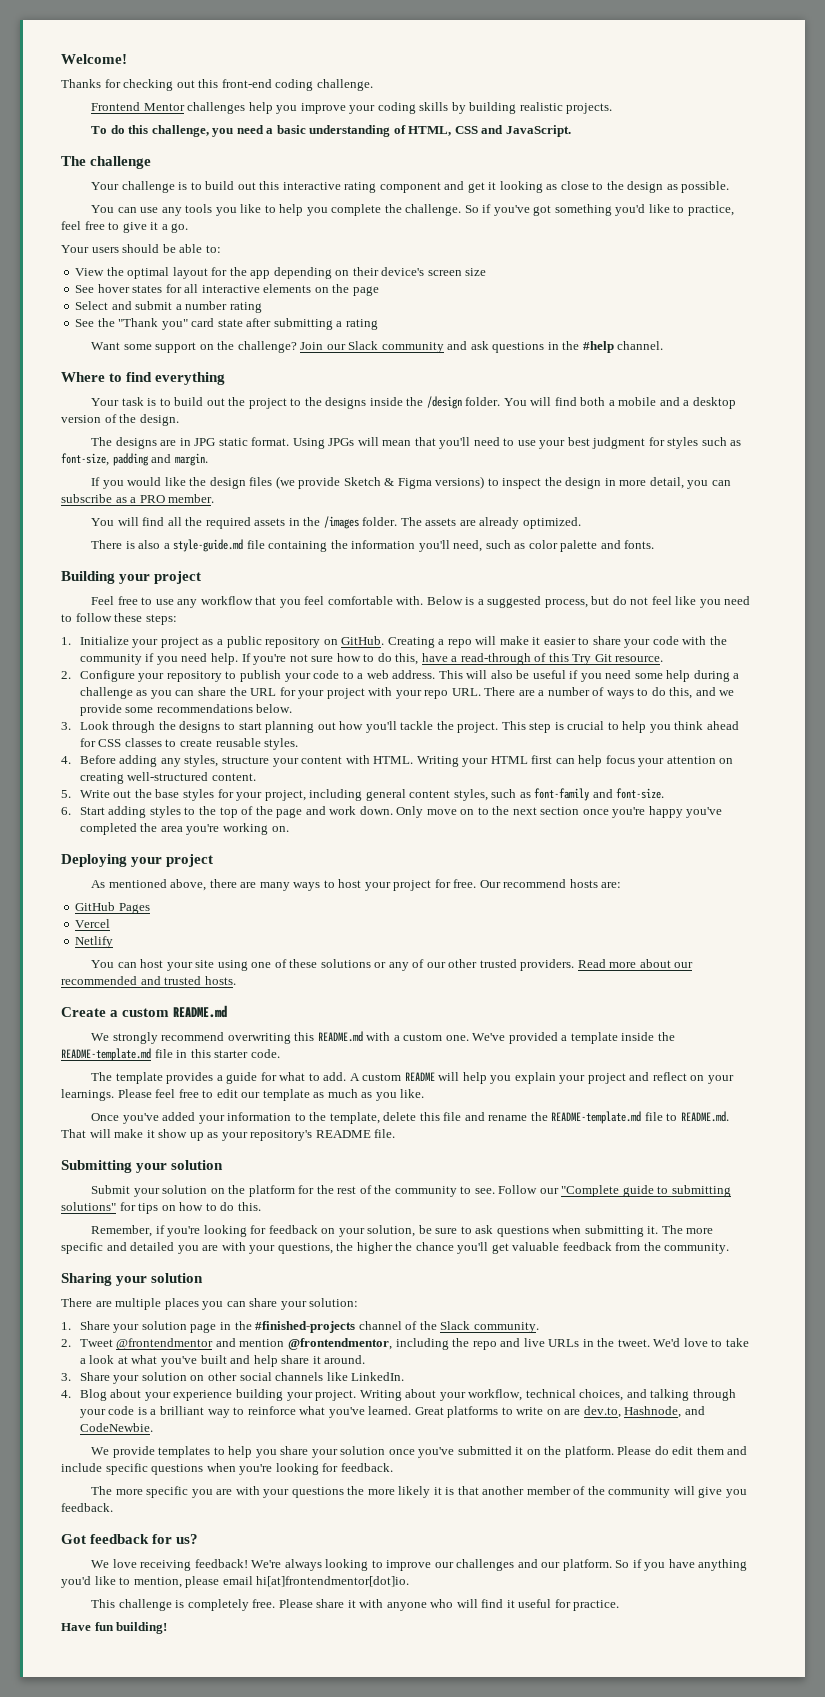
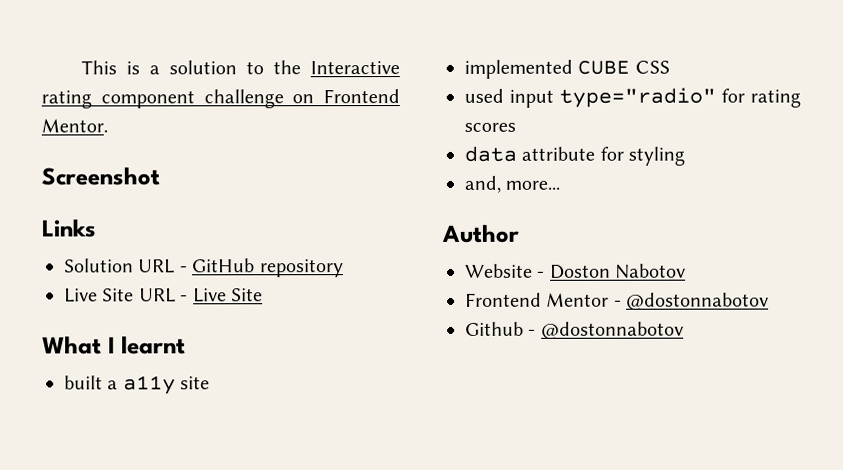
[61,54,127,64] [61,79,373,91] [91,102,613,114] [91,125,571,137] [61,156,152,169] [91,181,730,193] [91,204,734,216] [61,221,189,233] [61,244,221,253] [75,267,487,279] [75,284,379,296] [75,301,262,313] [75,318,378,330] [91,341,664,353] [61,372,226,385] [91,396,736,409] [61,414,179,426] [91,437,742,449] [61,453,208,466] [91,476,731,489] [61,494,215,503] [91,516,581,529] [91,539,655,552] [61,571,202,584] [91,596,751,608] [61,613,177,625] [61,636,727,648] [79,653,664,665] [61,670,740,682] [79,687,735,699] [79,704,293,716] [61,721,739,733] [79,738,299,750] [61,755,734,767] [79,772,256,784] [61,788,665,801] [61,806,723,818] [79,823,289,835] [61,854,214,867] [91,879,622,891] [75,902,150,914] [75,919,111,928] [75,936,114,948] [91,959,694,971] [61,976,236,985] [61,1005,228,1018] [91,1031,675,1044] [61,1048,280,1061] [91,1072,734,1084] [61,1089,425,1101] [91,1111,729,1124] [61,1129,396,1141] [61,1160,224,1173] [91,1185,731,1197] [61,1202,261,1214] [91,1225,714,1237] [61,1242,730,1254] [61,1273,204,1286] [61,1298,359,1310] [61,1321,539,1333] [61,1338,749,1350] [79,1355,366,1367] [61,1372,405,1384] [61,1389,736,1401] [79,1406,705,1418] [79,1423,153,1432] [91,1446,748,1458] [61,1463,393,1475] [91,1486,747,1498] [61,1503,113,1512] [61,1534,199,1544] [91,1559,748,1571] [61,1576,410,1588] [91,1599,620,1611] [61,1622,168,1634] Welcome! // Thanks for checking out this front-end coding challenge. // Frontend Mentor challenges help you improve your coding skills by building realistic projects. // To do this challenge, you need a basic understanding of HTML, CSS and JavaScript. // The challenge // Your challenge is to build out this interactive rating component and get it looking as close to the design as possible. // You can use any tools you like to help you complete the challenge. So if you've got something you'd like to practice, feel free to give it a go. // Your users should be able to: // View the optimal layout for the app depending on their device's screen size // See hover states for all interactive elements on the page // Select and submit a number rating // See the "Thank you" card state after submitting a rating // Want some support on the challenge? Join our Slack community and ask questions in the #help channel. // Where to find everything // Your task is to build out the project to the designs inside the /design folder. You will find both a mobile and a desktop version of the design. // The designs are in JPG static format. Using JPGs will mean that you'll need to use your best judgment for styles such as font-size, padding and margin. // If you would like the design files (we provide Sketch & Figma versions) to inspect the design in more detail, you can subscribe as a PRO member. // You will find all the required assets in the /images folder. The assets are already optimized. // There is also a style-guide.md file containing the information you'll need, such as color palette and fonts. // Building your project // Feel free to use any workflow that you feel comfortable with. Below is a suggested process, but do not feel like you need to follow these steps: // 1. Initialize your project as a public repository on GitHub. Creating a repo will make it easier to share your code with the community if you need help. If you're not sure how to do this, have a read-through of this Try Git resource. // 2. Configure your repository to publish your code to a web address. This will also be useful if you need some help during a challenge as you can share the URL for your project with your repo URL. There are a number of ways to do this, and we provide some recommendations below. // 3. Look through the designs to start planning out how you'll tackle the project. This step is crucial to help you think ahead for CSS classes to create reusable styles. // 4. Before adding any styles, structure your content with HTML. Writing your HTML first can help focus your attention on creating well-structured content. // 5. Write out the base styles for your project, including general content styles, such as font-family and font-size. // 6. Start adding styles to the top of the page and work down. Only move on to the next section once you're happy you've completed the area you're working on. // Deploying your project // As mentioned above, there are many ways to host your project for free. Our recommend hosts are: // GitHub Pages // Vercel // Netlify // You can host your site using one of these solutions or any of our other trusted providers. Read more about our recommended and trusted hosts. // Create a custom README.md // We strongly recommend overwriting this README.md with a custom one. We've provided a template inside the README-template.md file in this starter code. // The template provides a guide for what to add. A custom README will help you explain your project and reflect on your learnings. Please feel free to edit our template as much as you like. // Once you've added your information to the template, delete this file and rename the README-template.md file to README.md. That will make it show up as your repository's README file. // Submitting your solution // Submit your solution on the platform for the rest of the community to see. Follow our "Complete guide to submitting solutions" for tips on how to do this. // Remember, if you're looking for feedback on your solution, be sure to ask questions when submitting it. The more specific and detailed you are with your questions, the higher the chance you'll get valuable feedback from the community. // Sharing your solution // There are multiple places you can share your solution: // 1. Share your solution page in the #finished-projects channel of the Slack community. // 2. Tweet @frontendmentor and mention @frontendmentor, including the repo and live URLs in the tweet. We'd love to take a look at what you've built and help share it around. // 3. Share your solution on other social channels like LinkedIn. // 4. Blog about your experience building your project. Writing about your workflow, technical choices, and talking through your code is a brilliant way to reinforce what you've learned. Great platforms to write on are dev.to, Hashnode, and CodeNewbie. // We provide templates to help you share your solution once you've submitted it on the platform. Please do edit them and include specific questions when you're looking for feedback. // The more specific you are with your questions the more likely it is that another member of the community will give you feedback. // Got feedback for us? // We love receiving feedback! We're always looking to improve our challenges and our platform. So if you have anything you'd like to mention, please email hi[at]frontendmentor[dot]io. // This challenge is completely free. Please share it with anyone who will find it useful for practice. // Have fun building! -> [81,60,400,75] [41,89,400,109] [41,118,108,133] [41,167,160,186] [41,219,97,238] [64,258,344,278] [64,288,263,303] [42,336,187,355] [64,375,211,395] [464,59,670,79] [464,87,801,108] [464,122,516,132] [464,145,686,166] [464,175,561,193] [441,224,520,243] [465,263,687,279] [465,292,770,310] [465,321,684,339] This is a solution to the Interactive rating component challenge on Frontend Mentor. // Screenshot // Links // Solution URL - GitHub repository // Live Site URL - Live Site // What I learnt // built a a11y site // implemented CUBE CSS // used input type="radio" for rating scores // data attribute for styling // and, more... // Author // Website - Doston Nabotov // Frontend Mentor - @dostonnabotov // Github - @dostonnabotov

